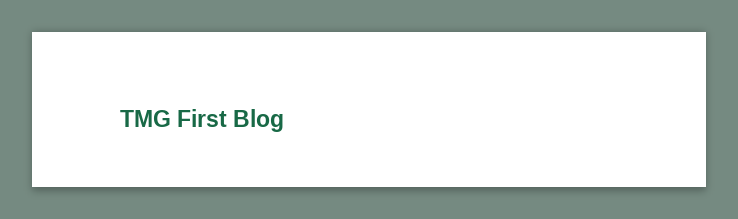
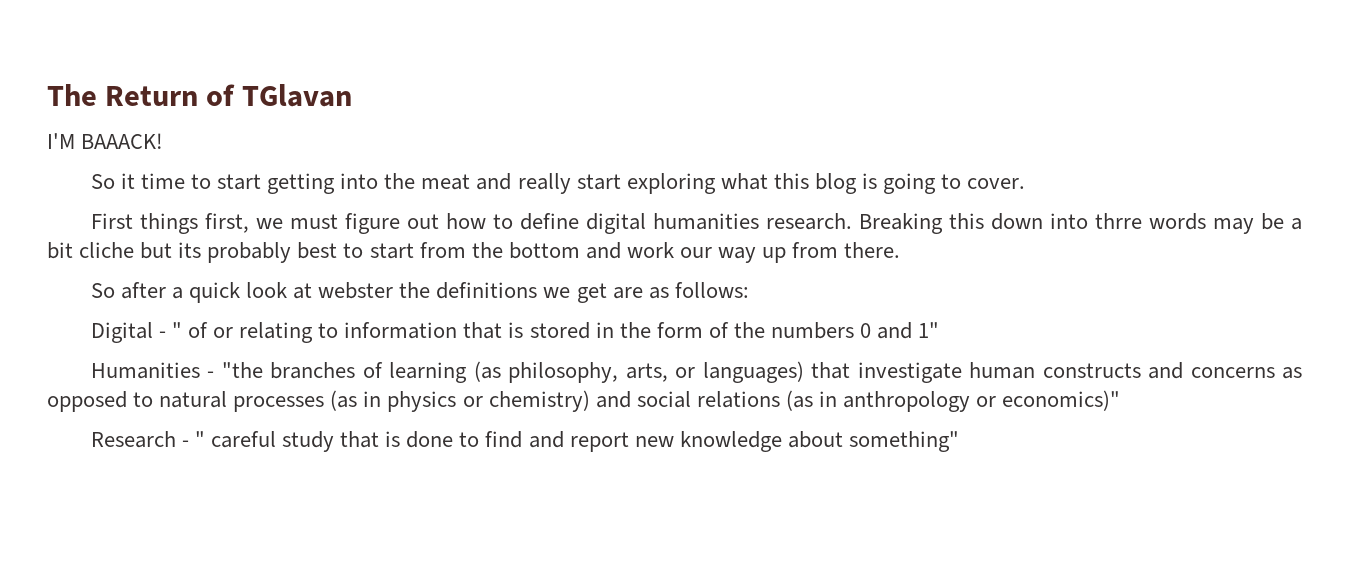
[120,109,285,132] TMG First Blog -> [47,84,352,107] [47,133,164,149] [90,173,1026,194] [90,213,1302,234] [47,242,901,263] [90,282,749,303] [90,322,940,343] [90,361,1302,383] [47,390,1121,412] [90,431,959,452] The Return of TGlavan // I'M BAAACK! // So it time to start getting into the meat and really start exploring what this blog is going to cover. // First things first, we must figure out how to define digital humanities research. Breaking this down into thrre words may be a bit cliche but its probably best to start from the bottom and work our way up from there. // So after a quick look at webster the definitions we get are as follows: // Digital - " of or relating to information that is stored in the form of the numbers 0 and 1" // Humanities - "the branches of learning (as philosophy, arts, or languages) that investigate human constructs and concerns as opposed to natural processes (as in physics or chemistry) and social relations (as in anthropology or economics)" // Research - " careful study that is done to find and report new knowledge about something"

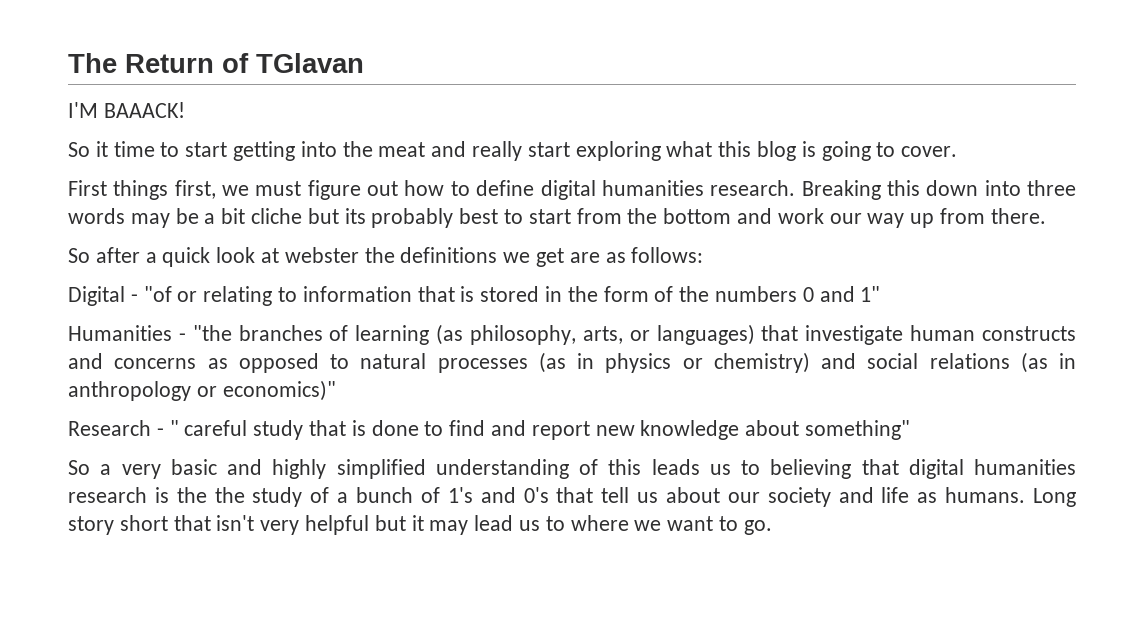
[1094,213,1142,229] thrre -> [1027,180,1077,196] three
[171,322,208,338] " of -> [143,286,172,302] "of
(959, 441) none -> [68,459,1076,479] [68,487,1077,507] [68,515,772,535] // So a very basic and highly simplified understanding of this leads us to believing that digital humanities research is the the study of a bunch of 1's and 0's that tell us about our society and life as humans. Long story short that isn't very helpful but it may lead us to where we want to go.

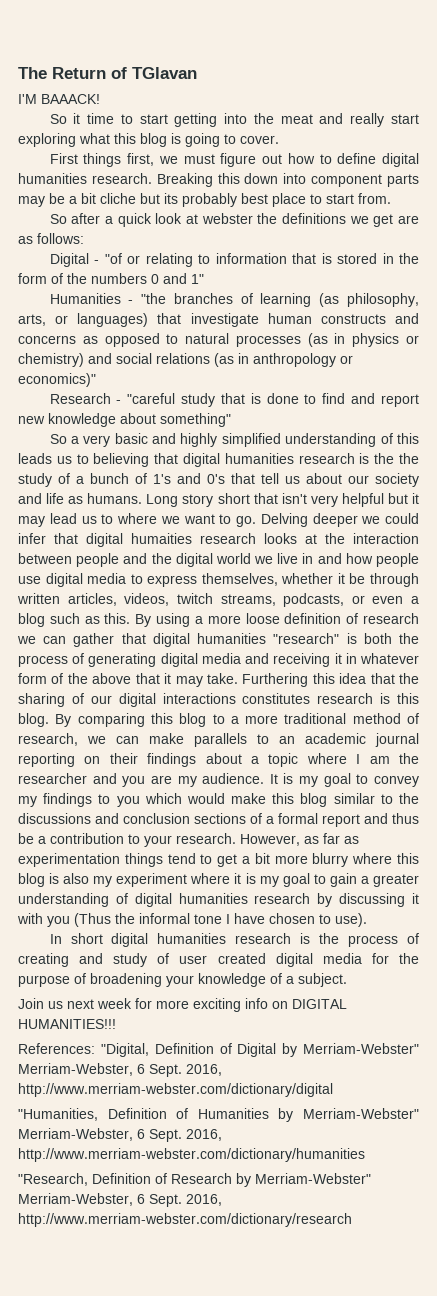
[1027,180,1077,196] [68,208,125,224] three words -> [311,174,419,187] component parts
[504,208,1046,228] to start from the bottom and work our way up from there. -> [272,193,391,207] place to start from.
[169,420,248,436] " careful -> [127,393,176,404] "careful
(772, 527) none -> [260,513,419,527] [18,533,419,547] [18,553,420,567] [18,573,419,587] [17,593,419,607] [18,613,419,627] [17,633,420,647] [18,653,420,667] [18,673,420,687] [18,693,419,707] [18,713,420,727] [18,733,419,747] [18,753,419,767] [18,773,419,787] [18,793,420,807] [18,813,419,827] [18,833,359,847] [18,853,420,867] [18,873,420,887] [18,893,419,907] [17,913,367,927] [49,933,419,947] [18,953,419,967] [18,973,347,987] [18,998,347,1012] [18,1019,116,1029] [18,1043,419,1057] [18,1063,222,1077] [18,1083,333,1097] [18,1108,419,1122] [18,1128,222,1142] [18,1148,365,1162] [18,1173,371,1187] [18,1193,222,1207] [18,1213,352,1227] Delving deeper we could infer that digital humaities research looks at the interaction between people and the digital world we live in and how people use digital media to express themselves, whether it be through written articles, videos, twitch streams, podcasts, or even a blog such as this. By using a more loose definition of research we can gather that digital humanities "research" is both the process of generating digital media and receiving it in whatever form of the above that it may take. Furthering this idea that the sharing of our digital interactions constitutes research is this blog. By comparing this blog to a more traditional method of research, we can make parallels to an academic journal reporting on their findings about a topic where I am the researcher and you are my audience. It is my goal to convey my findings to you which would make this blog similar to the discussions and conclusion sections of a formal report and thus be a contribution to your research. However, as far as experimentation things tend to get a bit more blurry where this blog is also my experiment where it is my goal to gain a greater understanding of digital humanities research by discussing it with you (Thus the informal tone I have chosen to use). // In short digital humanities research is the process of creating and study of user created digital media for the purpose of broadening your knowledge of a subject. // Join us next week for more exciting info on DIGITAL HUMANITIES!!! // References: "Digital, Definition of Digital by Merriam-Webster" Merriam-Webster, 6 Sept. 2016, http://www.merriam-webster.com/dictionary/digital // "Humanities, Definition of Humanities by Merriam-Webster" Merriam-Webster, 6 Sept. 2016, http://www.merriam-webster.com/dictionary/humanities // "Research, Definition of Research by Merriam-Webster" Merriam-Webster, 6 Sept. 2016, http://www.merriam-webster.com/dictionary/research

